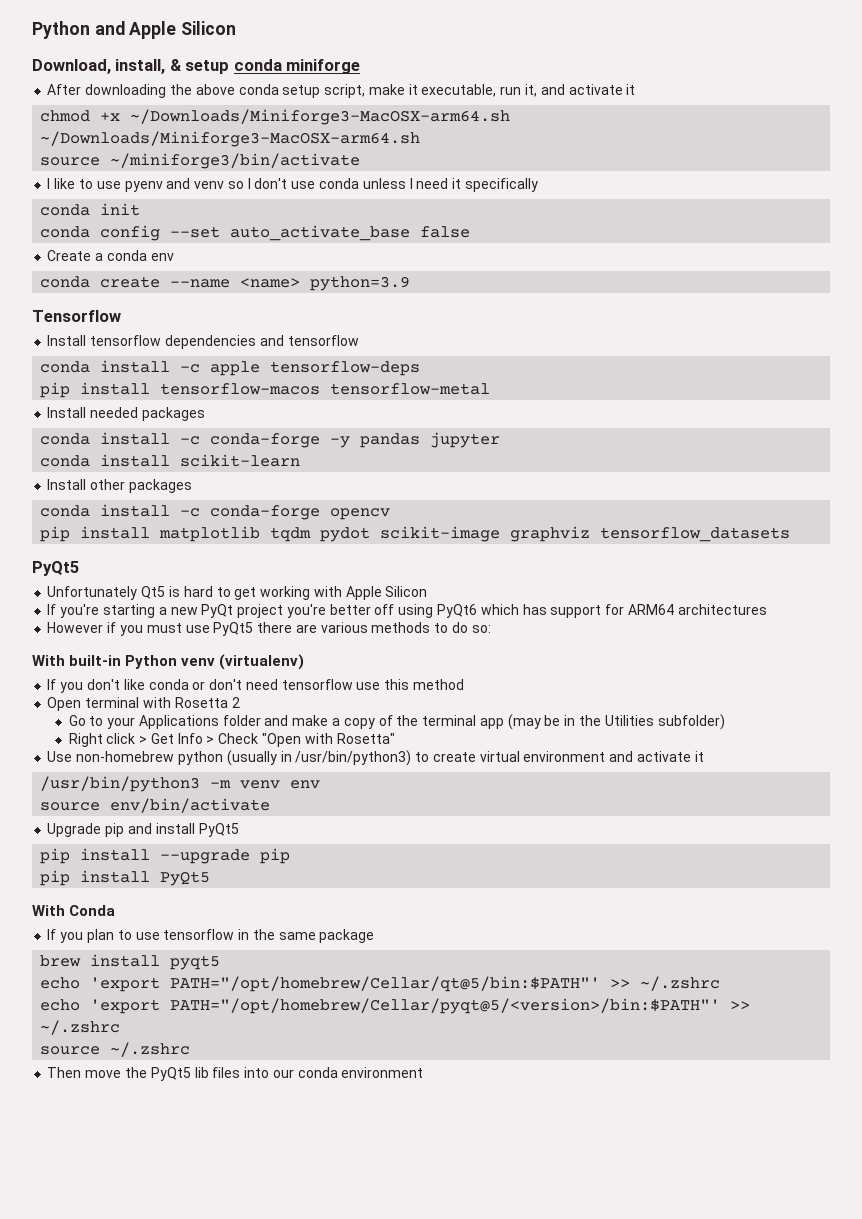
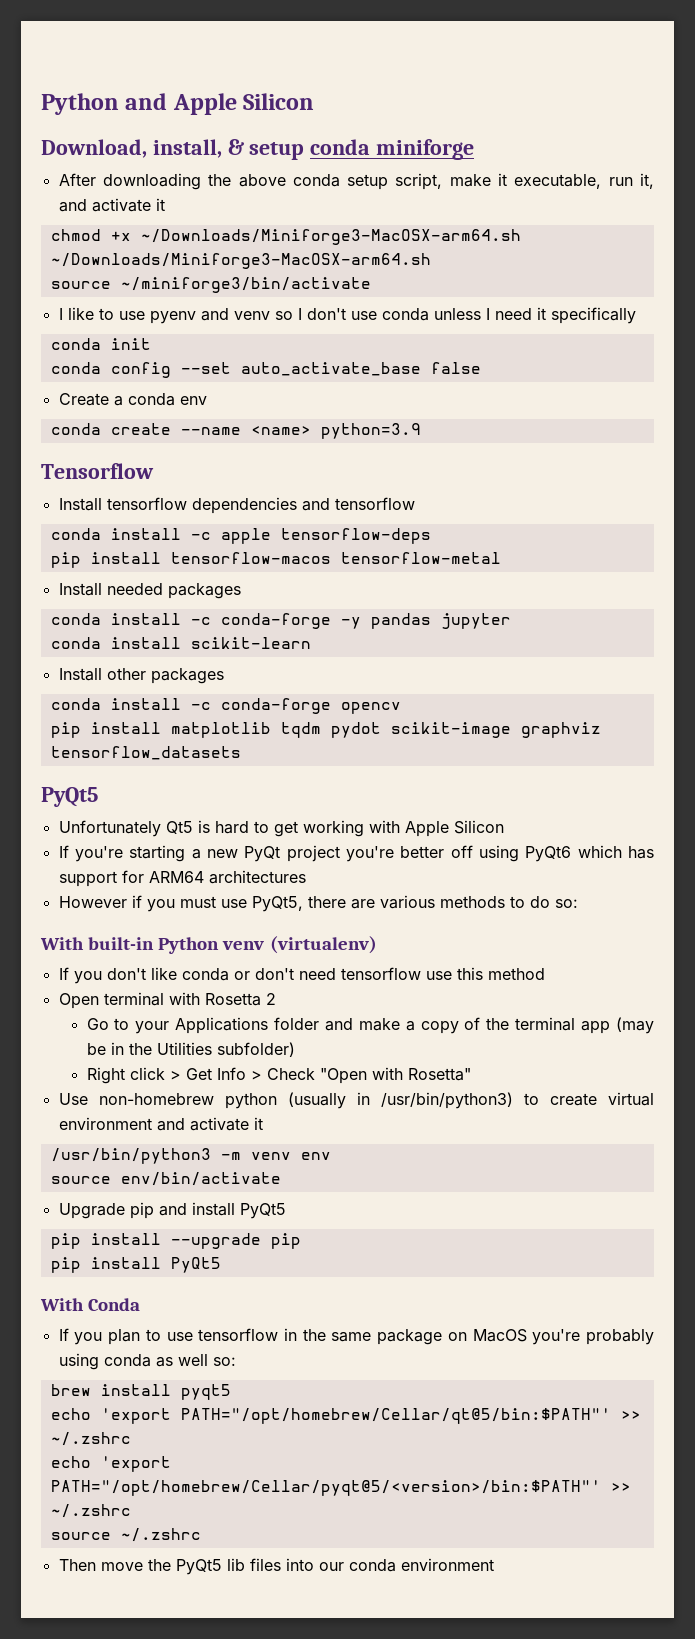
[213,622,254,636] PyQt5 -> [251,896,303,912] PyQt5,
(375, 936) none -> [447,1329,654,1345] [58,1353,236,1370] on MacOS you're probably using conda as well so:

